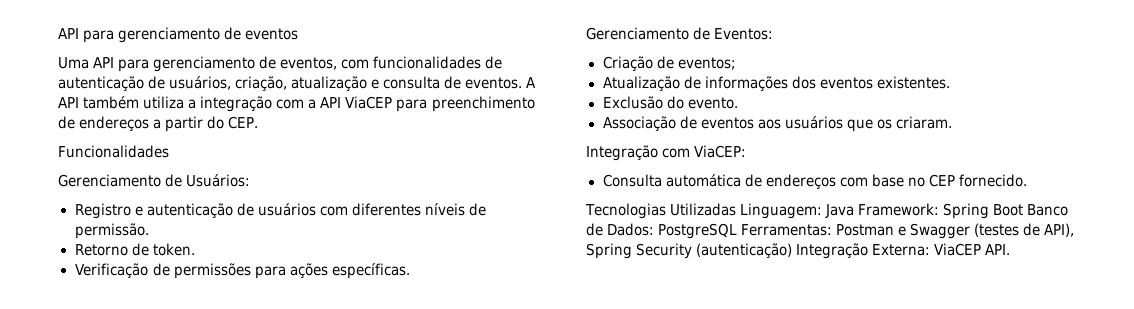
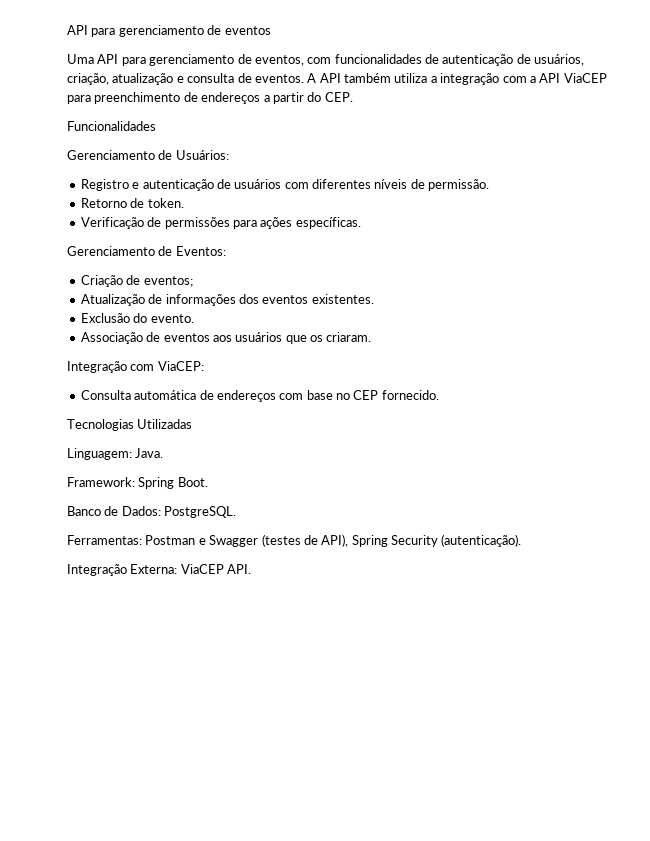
[740,203,855,219] Linguagem: Java -> [67,448,164,460] // Linguagem: Java. //
[993,204,1024,216] Boot -> [177,477,208,487] Boot. //
[658,223,738,239] PostgreSQL -> [164,506,237,518] PostgreSQL. //
[696,243,793,258] (autenticação) -> [441,534,522,547] (autenticação). //

